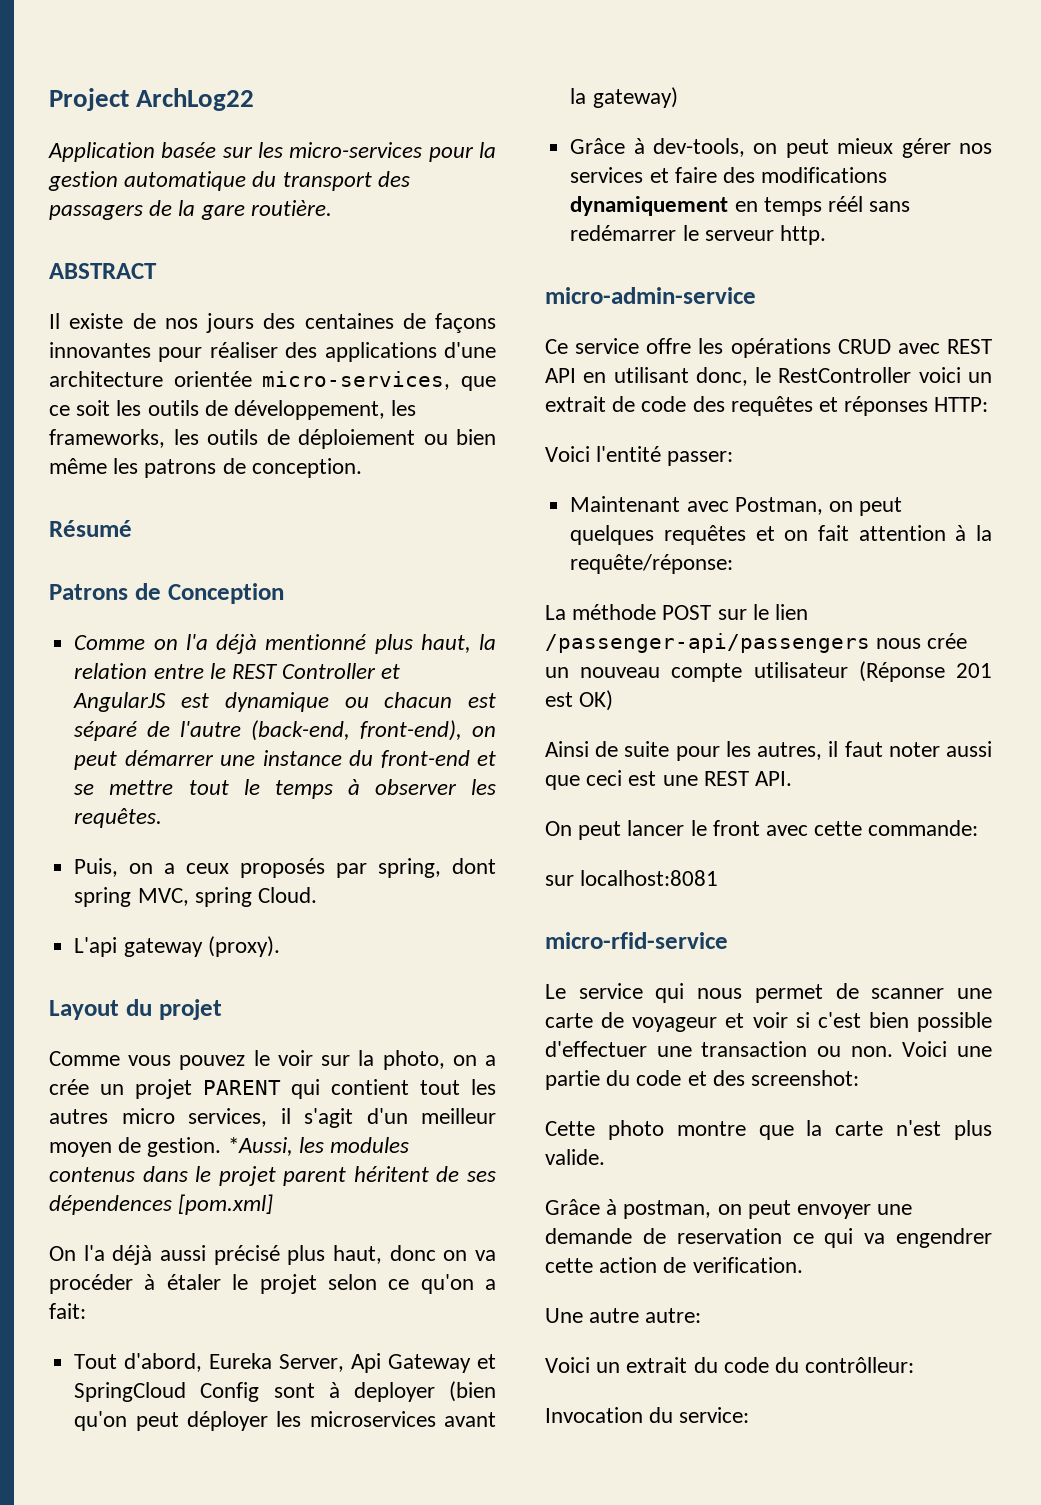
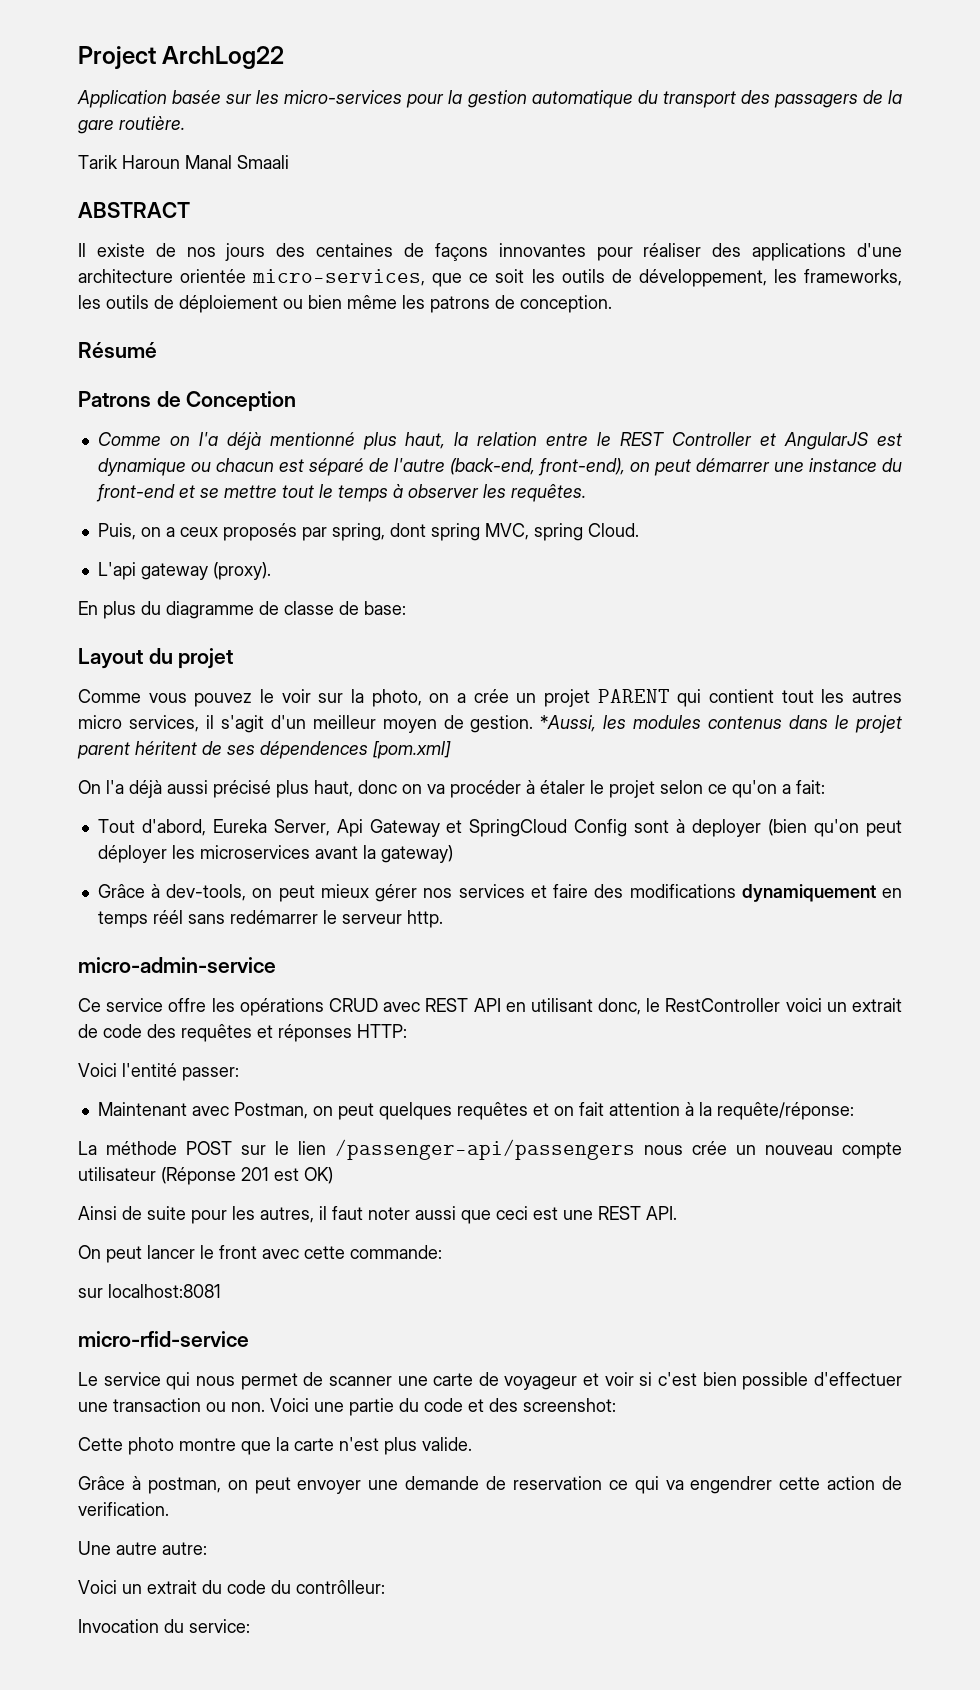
(332, 208) none -> [78,155,289,169] // Tarik Haroun Manal Smaali
(280, 946) none -> [78,601,406,619] // En plus du diagramme de classe de base:

